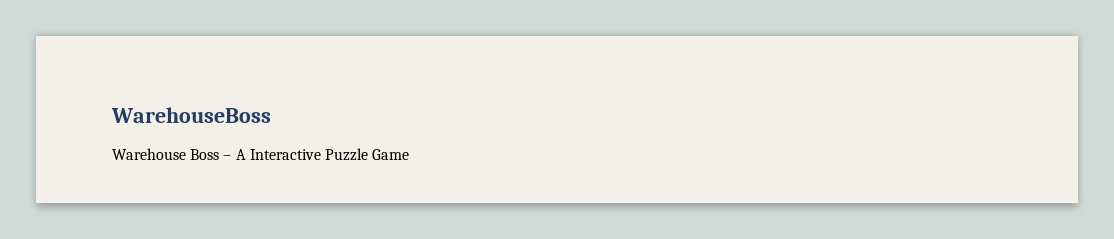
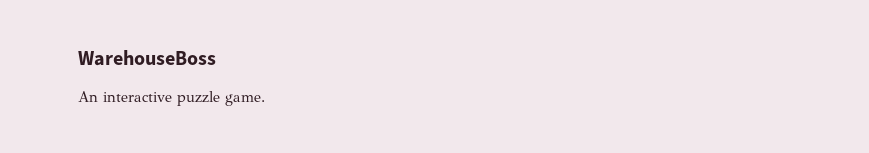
[112,148,410,161] Warehouse Boss – A Interactive Puzzle Game -> [78,91,265,106] An interactive puzzle game.

